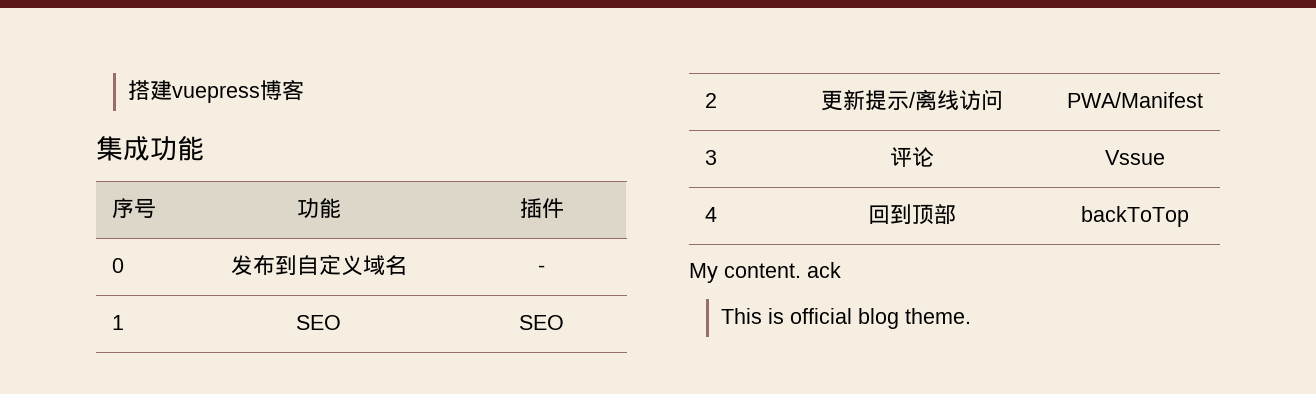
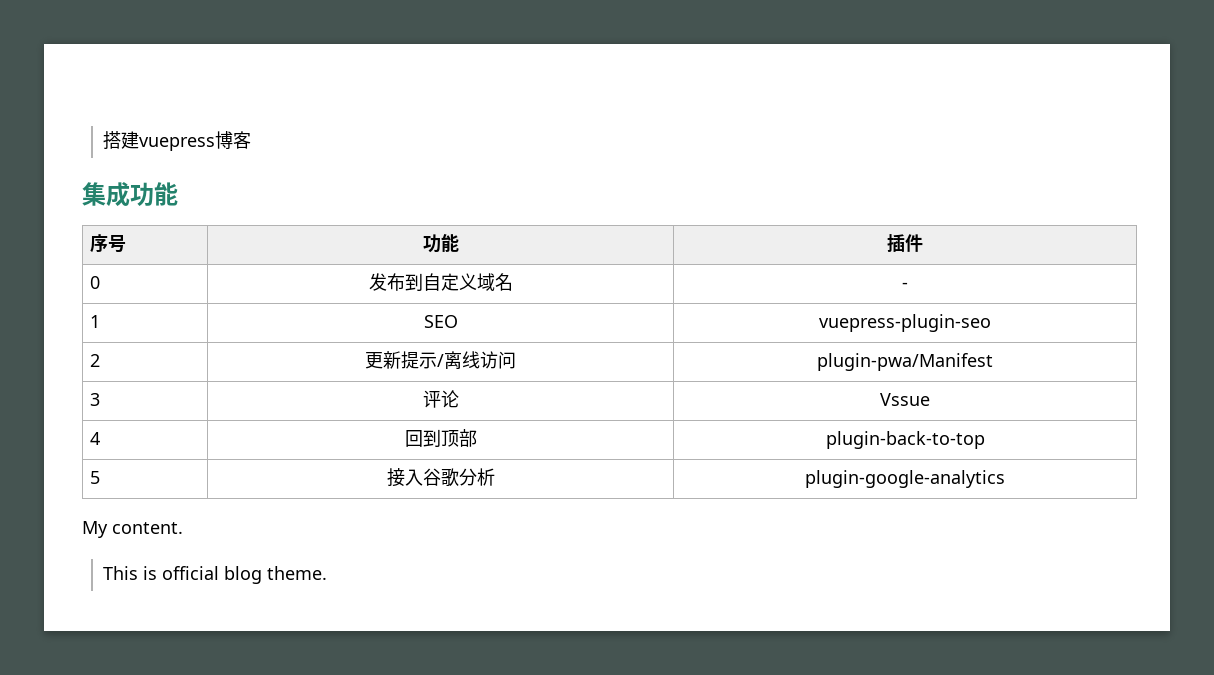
[519,315,564,330] SEO -> [819,314,991,332] vuepress-plugin-seo
[1066,92,1203,108] PWA/Manifest -> [817,353,993,371] plugin-pwa/Manifest
[1080,206,1189,227] backToTop -> [825,431,985,449] [89,471,100,484] [386,468,495,487] [805,470,1005,488] plugin-back-to-top // 5 | 接入谷歌分析 | plugin-google-analytics
[807,262,841,278] ack -> (183, 528) none

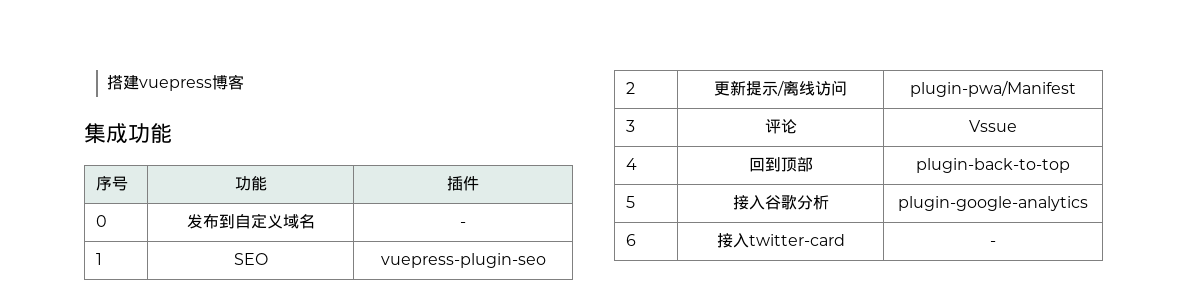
[82,521,183,538] [103,566,328,584] // My content. // This is official blog theme. -> [626,234,637,246] [716,233,845,248] [990,241,996,246] // 6 | 接入twitter-card | -

